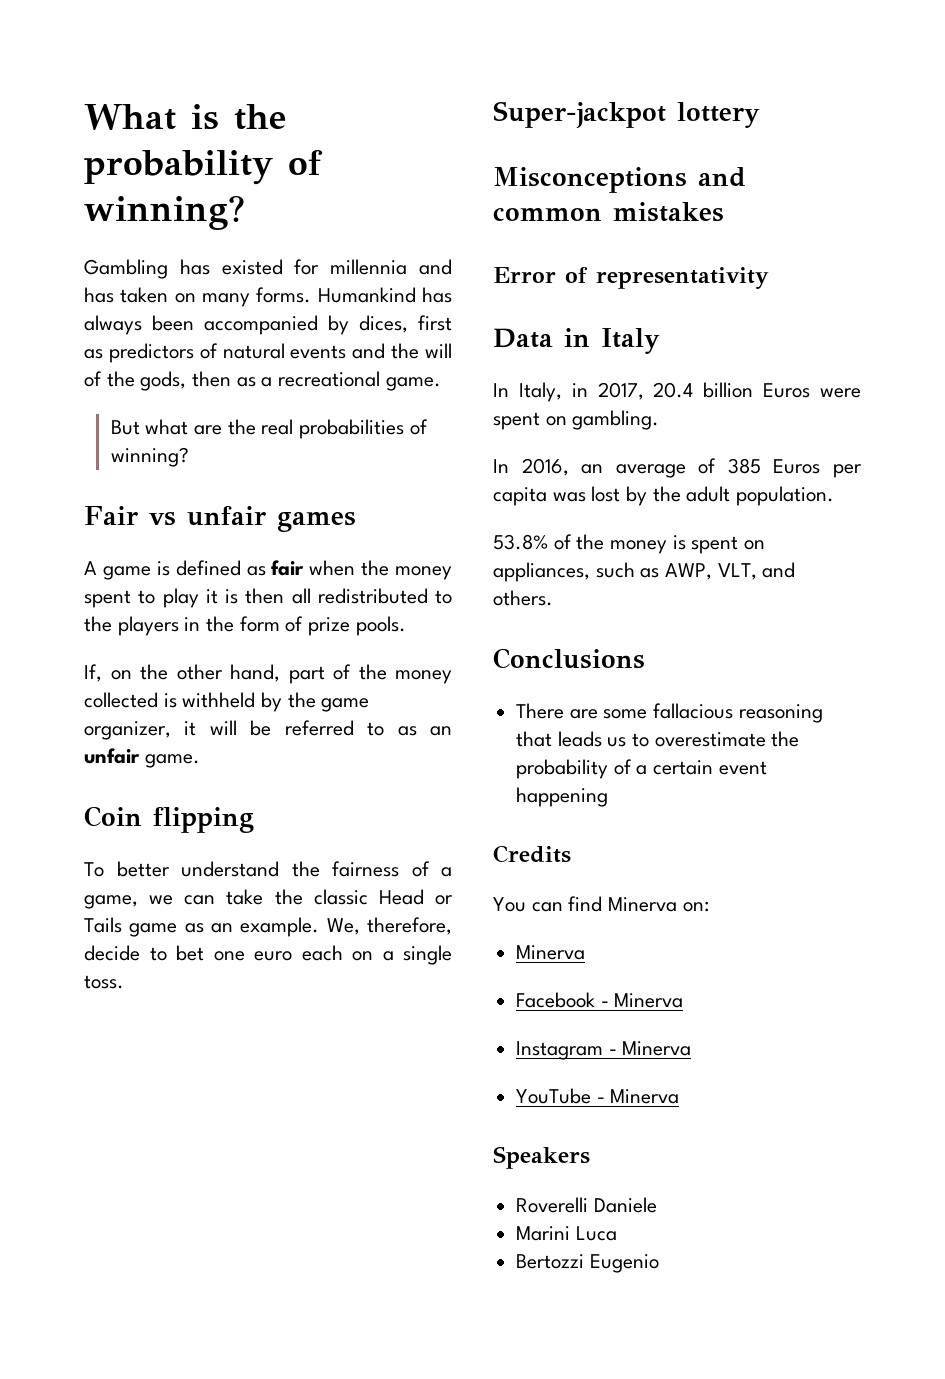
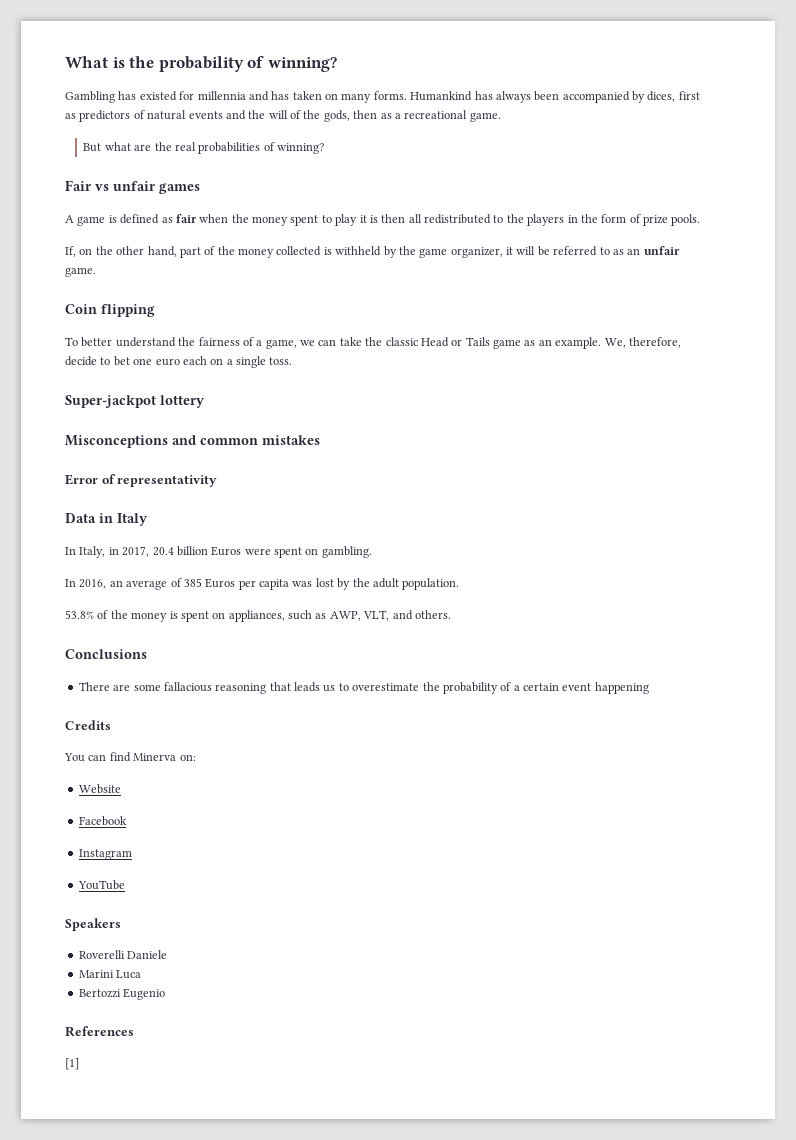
[516,945,586,960] Minerva -> [78,784,121,794] Website
[600,993,684,1008] - Minerva -> (127, 821) none
[608,1041,692,1056] - Minerva -> (132, 854) none
[596,1089,680,1104] - Minerva -> (125, 885) none
(659, 1263) none -> [65,1026,134,1037] [65,1058,79,1070] // References // [1]

